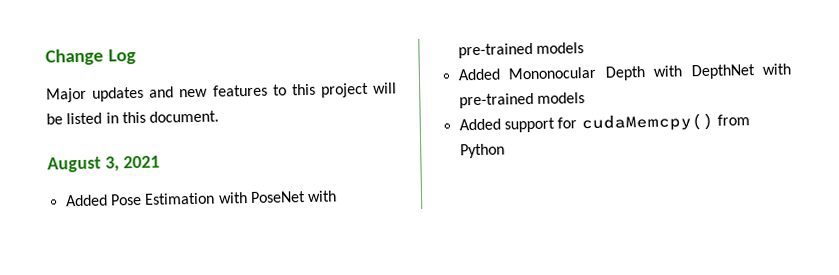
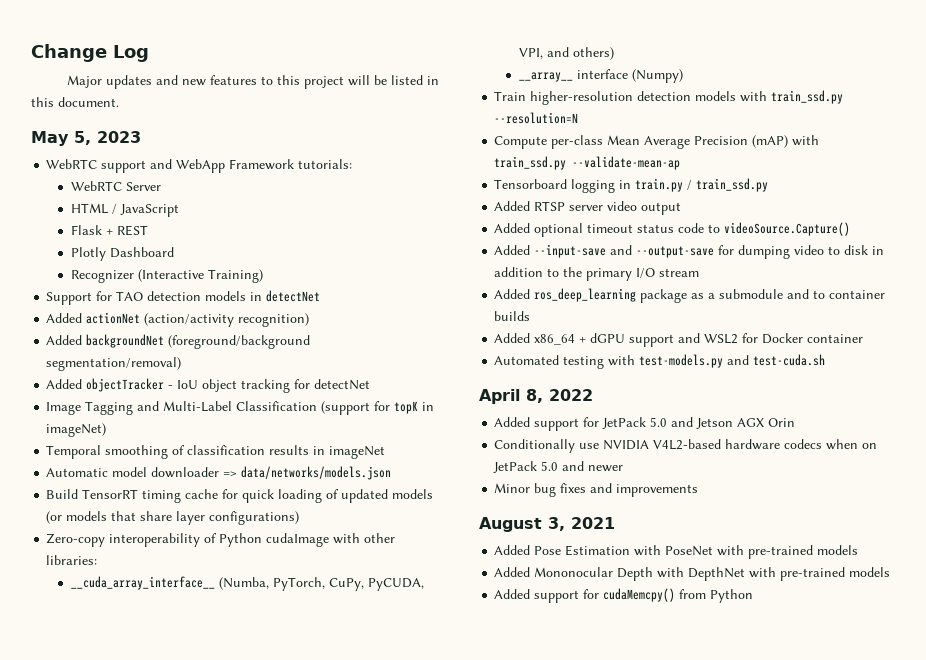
(220, 116) none -> [31,131,141,146] [46,159,353,173] [70,181,161,191] [70,203,179,217] [70,225,148,236] [70,247,174,261] [70,269,263,283] [46,290,321,305] [46,312,310,327] [46,334,311,349] [46,357,182,371] [46,378,371,393] [46,401,435,415] [46,423,107,437] [46,445,386,459] [46,466,392,480] [46,489,434,503] [46,511,300,525] [46,533,396,547] [46,555,98,565] [70,576,424,591] [518,47,614,60] [518,69,683,83] [494,90,844,105] [494,112,579,124] [494,135,820,149] [494,156,681,170] [494,178,769,193] [494,201,682,215] [494,222,851,237] [494,244,885,259] [494,267,700,281] [494,288,886,303] [494,311,531,321] [494,333,864,347] [494,354,826,369] [479,389,593,404] [494,417,796,431] [494,439,878,453] [493,461,624,473] [494,483,699,497] // May 5, 2023 // WebRTC support and WebApp Framework tutorials: // WebRTC Server // HTML / JavaScript // Flask + REST // Plotly Dashboard // Recognizer (Interactive Training) // Support for TAO detection models in detectNet // Added actionNet (action/activity recognition) // Added backgroundNet (foreground/background segmentation/removal) // Added objectTracker - IoU object tracking for detectNet // Image Tagging and Multi-Label Classification (support for topK in imageNet) // Temporal smoothing of classification results in imageNet // Automatic model downloader => data/networks/models.json // Build TensorRT timing cache for quick loading of updated models (or models that share layer configurations) // Zero-copy interoperability of Python cudaImage with other libraries: // __cuda_array_interface__ (Numba, PyTorch, CuPy, PyCUDA, VPI, and others) // __array__ interface (Numpy) // Train higher-resolution detection models with train_ssd.py --resolution=N // Compute per-class Mean Average Precision (mAP) with train_ssd.py --validate-mean-ap // Tensorboard logging in train.py / train_ssd.py // Added RTSP server video output // Added optional timeout status code to videoSource.Capture() // Added --input-save and --output-save for dumping video to disk in addition to the primary I/O stream // Added ros_deep_learning package as a submodule and to container builds // Added x86_64 + dGPU support and WSL2 for Docker container // Automated testing with test-models.py and test-cuda.sh // April 8, 2022 // Added support for JetPack 5.0 and Jetson AGX Orin // Conditionally use NVIDIA V4L2-based hardware codecs when on JetPack 5.0 and newer // Minor bug fixes and improvements

